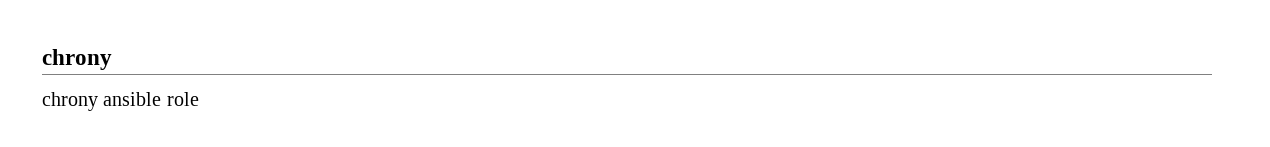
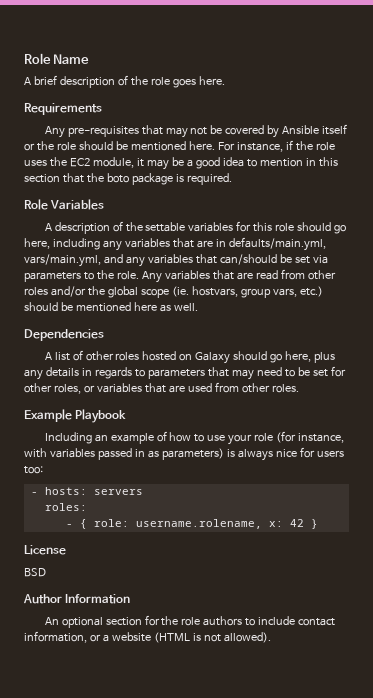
[42,49,112,70] [42,92,199,111] chrony // chrony ansible role -> [24,53,90,64] [24,75,225,88] [24,103,102,115] [44,124,348,138] [24,140,335,152] [24,157,338,170] [24,173,232,185] [24,199,105,210] [44,221,347,234] [24,237,326,251] [24,254,328,267] [24,269,336,283] [24,286,323,298] [24,302,198,312] [24,329,104,341] [44,350,336,364] [24,366,346,380] [24,382,299,394] [24,409,127,423] [44,431,345,445] [24,447,344,461] [24,466,43,474] [30,487,143,495] [44,503,87,511] [65,519,318,529] [24,545,66,555] [24,568,46,577] [23,594,131,604] [44,615,336,628] [24,631,271,643] Role Name // A brief description of the role goes here. // Requirements // Any pre-requisites that may not be covered by Ansible itself or the role should be mentioned here. For instance, if the role uses the EC2 module, it may be a good idea to mention in this section that the boto package is required. // Role Variables // A description of the settable variables for this role should go here, including any variables that are in defaults/main.yml, vars/main.yml, and any variables that can/should be set via parameters to the role. Any variables that are read from other roles and/or the global scope (ie. hostvars, group vars, etc.) should be mentioned here as well. // Dependencies // A list of other roles hosted on Galaxy should go here, plus any details in regards to parameters that may need to be set for other roles, or variables that are used from other roles. // Example Playbook // Including an example of how to use your role (for instance, with variables passed in as parameters) is always nice for users too: // - hosts: servers // roles: // - { role: username.rolename, x: 42 } // License // BSD // Author Information // An optional section for the role authors to include contact information, or a website (HTML is not allowed).

